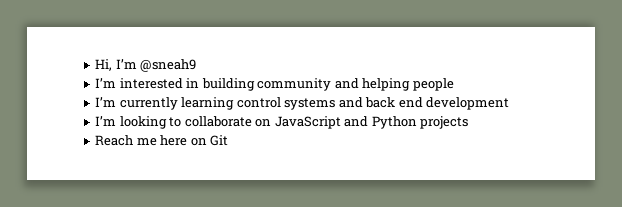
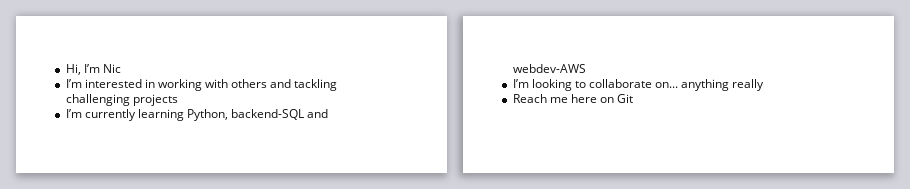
[140,59,197,72] @sneah9 -> [102,64,121,73] Nic
[201,78,454,91] [95,97,510,110] building community and helping people // I’m currently learning control systems and back end development -> [157,79,338,91] [65,94,178,106] [65,109,329,121] [512,64,586,73] working with others and tackling challenging projects // I’m currently learning Python, backend-SQL and webdev-AWS
[255,116,469,129] on JavaScript and Python projects -> [655,79,765,91] on... anything really

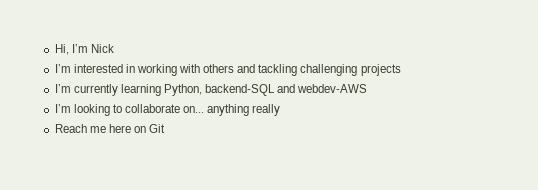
[102,64,121,73] Nic -> [90,44,114,53] Nick

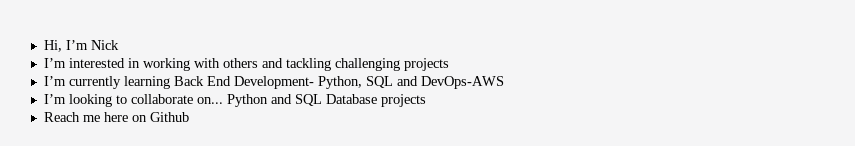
[163,84,368,96] Python, backend-SQL and webdev-AWS -> [173,76,504,89] Back End Development- Python, SQL and DevOps-AWS
[207,104,281,116] anything really -> [226,94,426,107] Python and SQL Database projects
[149,124,166,133] Git -> [149,112,189,122] Github

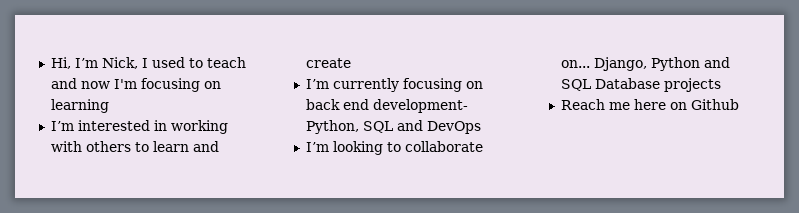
[90,40,119,50] Nick -> [101,57,246,69] [50,78,221,92] [50,99,109,113] Nick, I used to teach and now I'm focusing on learning
[261,58,449,71] [43,76,314,89] and tackling challenging projects // I’m currently learning Back End Development- -> [134,141,219,152] [305,58,351,68] [305,78,483,92] [305,99,468,113] to learn and create // I’m currently focusing on back end development-
[420,76,504,89] DevOps-AWS -> [426,121,481,134] DevOps
(223, 100) none -> [593,57,647,71] Django,

